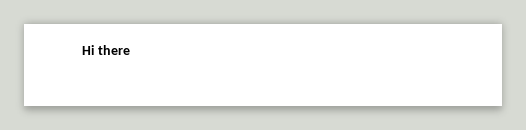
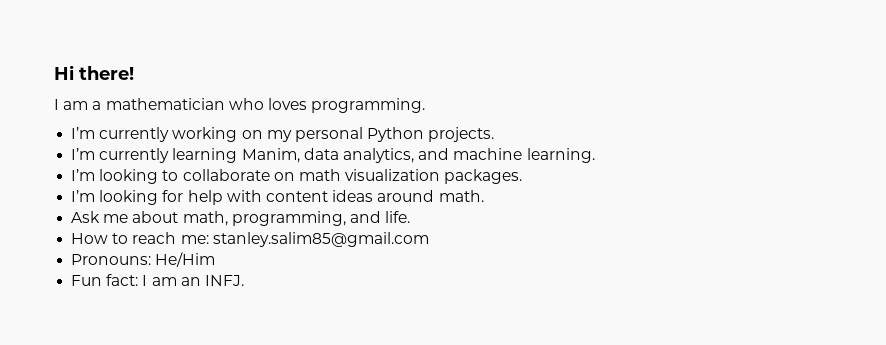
[97,45,130,55] there -> [79,66,134,80] [54,98,426,113] [71,127,495,142] [71,148,595,163] [71,169,523,184] [71,190,484,205] [71,211,411,226] [71,232,429,247] [71,252,216,267] [71,274,244,286] there! // I am a mathematician who loves programming. // I’m currently working on my personal Python projects. // I’m currently learning Manim, data analytics, and machine learning. // I’m looking to collaborate on math visualization packages. // I’m looking for help with content ideas around math. // Ask me about math, programming, and life. // How to reach me: stanley.salim85@gmail.com // Pronouns: He/Him // Fun fact: I am an INFJ.

